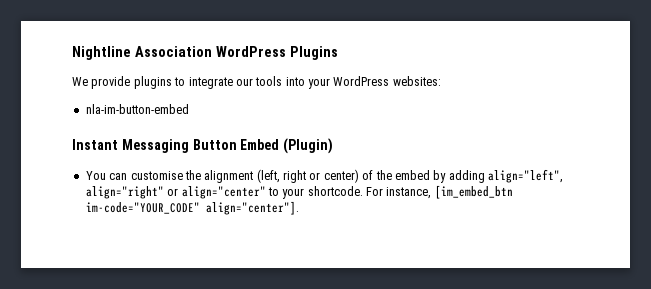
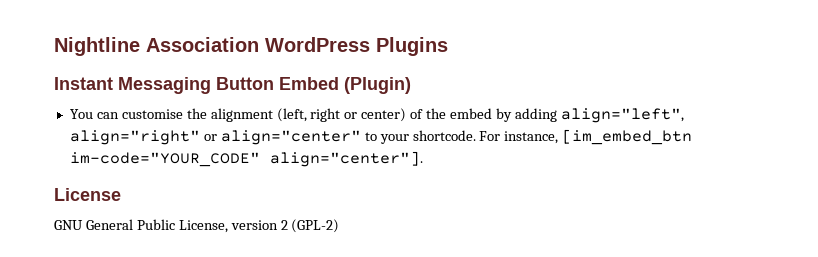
[72,76,441,89] [85,104,189,114] // We provide plugins to integrate our tools into your WordPress websites: // nla-im-button-embed -> (448, 46) none
(299, 208) none -> [54,188,121,201] [54,219,340,233] // License // GNU General Public License, version 2 (GPL-2)

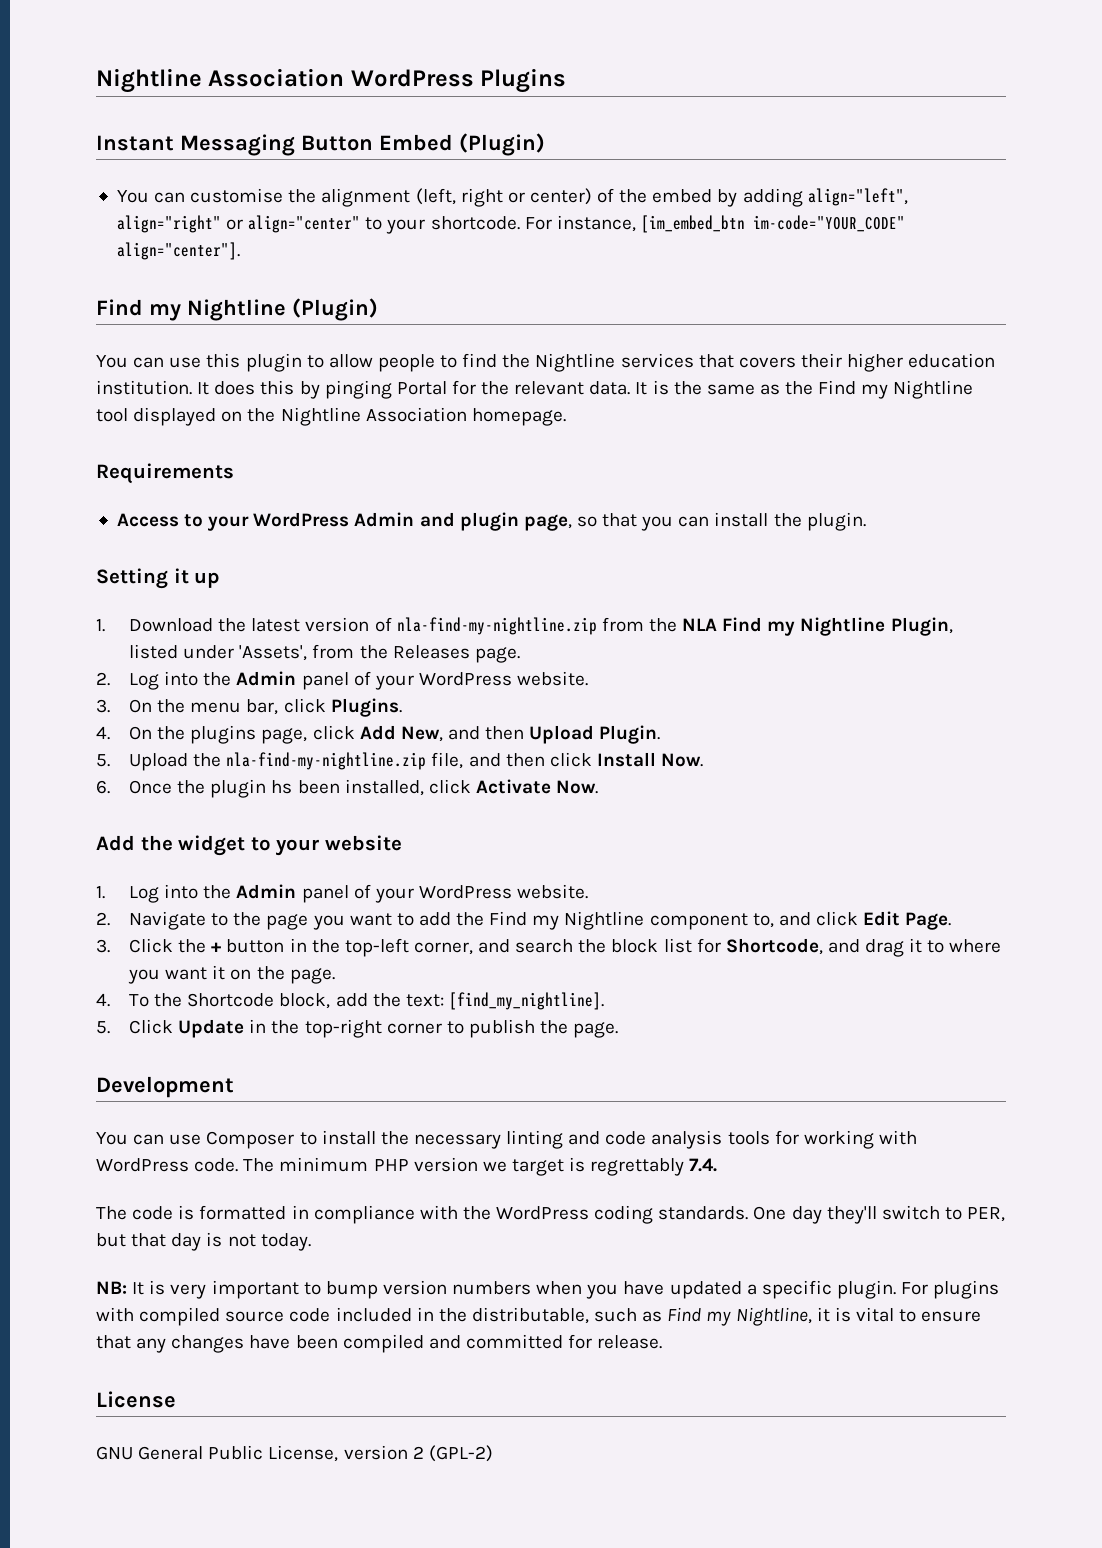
(423, 159) none -> [96,298,378,321] [96,353,996,372] [96,380,974,399] [96,407,566,426] [96,463,234,484] [116,512,866,531] [96,568,221,589] [96,617,953,636] [129,644,520,663] [96,671,589,690] [96,698,402,717] [96,725,661,744] [96,752,704,771] [96,779,599,798] [96,835,402,856] [96,884,589,903] [96,911,952,930] [96,938,1002,957] [128,965,335,984] [96,992,604,1010] [96,1019,619,1038] [96,1076,234,1098] [96,1130,917,1149] [96,1157,718,1176] [96,1205,1006,1224] [96,1232,311,1251] [96,1280,1000,1299] [96,1307,982,1326] [96,1334,663,1353] // Find my Nightline (Plugin) // You can use this plugin to allow people to find the Nightline services that covers their higher education institution. It does this by pinging Portal for the relevant data. It is the same as the Find my Nightline tool displayed on the Nightline Association homepage. // Requirements // Access to your WordPress Admin and plugin page, so that you can install the plugin. // Setting it up // 1. Download the latest version of nla-find-my-nightline.zip from the NLA Find my Nightline Plugin, listed under 'Assets', from the Releases page. // 2. Log into the Admin panel of your WordPress website. // 3. On the menu bar, click Plugins. // 4. On the plugins page, click Add New, and then Upload Plugin. // 5. Upload the nla-find-my-nightline.zip file, and then click Install Now. // 6. Once the plugin hs been installed, click Activate Now. // Add the widget to your website // 1. Log into the Admin panel of your WordPress website. // 2. Navigate to the page you want to add the Find my Nightline component to, and click Edit Page. // 3. Click the + button in the top-left corner, and search the block list for Shortcode, and drag it to where you want it on the page. // 4. To the Shortcode block, add the text: [find_my_nightline]. // 5. Click Update in the top-right corner to publish the page. // Development // You can use Composer to install the necessary linting and code analysis tools for working with WordPress code. The minimum PHP version we target is regrettably 7.4. // The code is formatted in compliance with the WordPress coding standards. One day they'll switch to PER, but that day is not today. // NB: It is very important to bump version numbers when you have updated a specific plugin. For plugins with compiled source code included in the distributable, such as Find my Nightline, it is vital to ensure that any changes have been compiled and committed for release.

